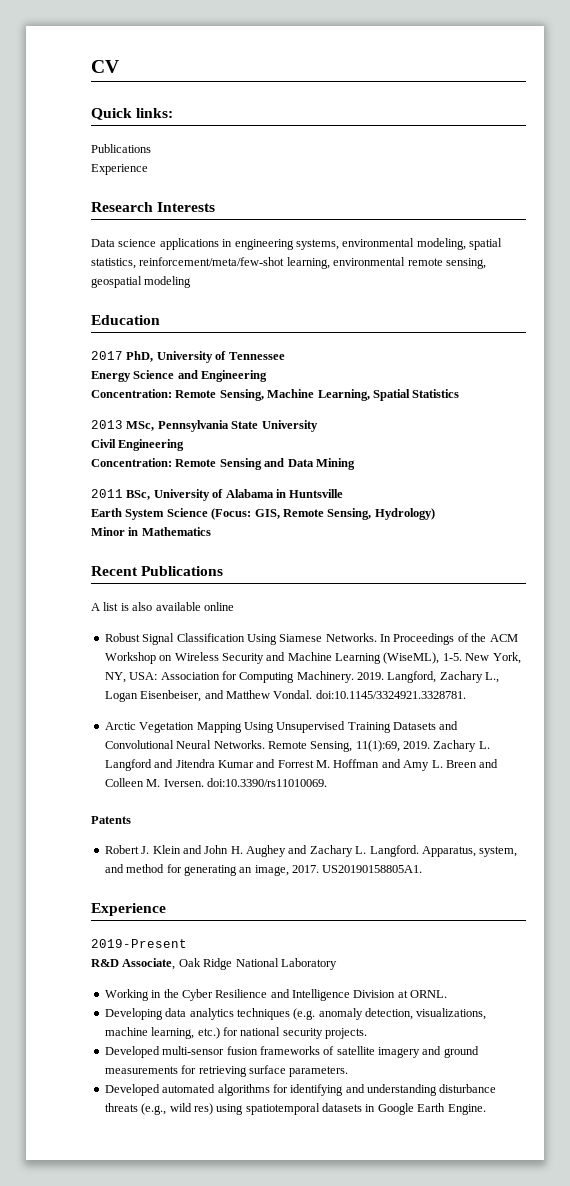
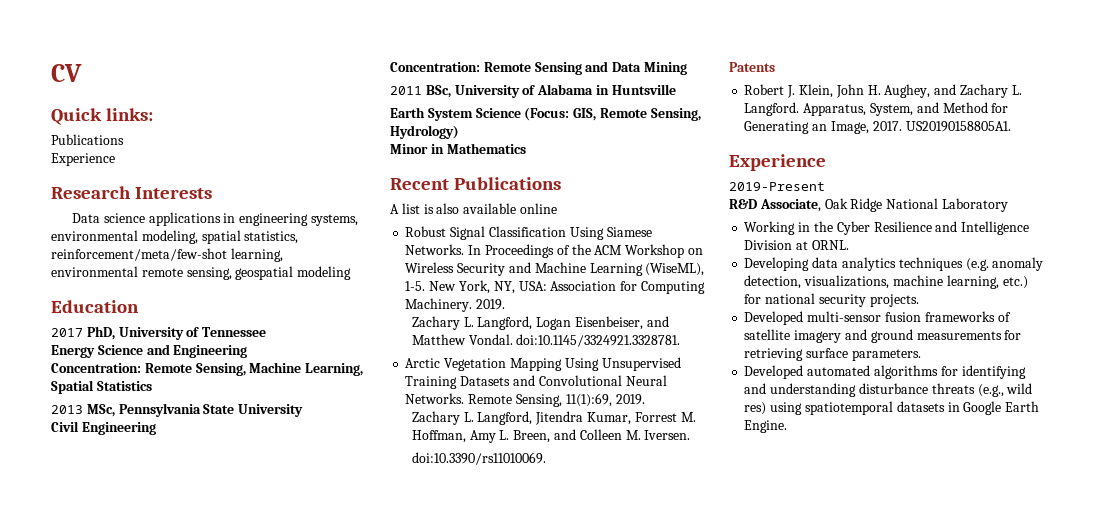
[387,671,500,683] Langford, Zachary L., -> [411,316,533,330] // Zachary L. Langford,
[433,740,490,752] [104,759,401,771] Zachary L. Langford and Jitendra Kumar and Forrest M. Hoffman and -> [411,411,696,425] [411,430,466,443] // Zachary L. Langford, Jitendra Kumar, Forrest M. Hoffman,
[445,760,477,768] Breen -> [513,430,551,443] Breen,
(204, 783) none -> (691, 435) //
[152,845,202,854] Klein and -> [798,84,833,98] Klein,
[246,845,286,857] Aughey -> [884,84,931,98] Aughey,
[479,846,518,857] [104,864,289,876] system, and method for generating an image, -> [869,102,1009,116] [744,121,869,134] System, and Method for Generating an Image,

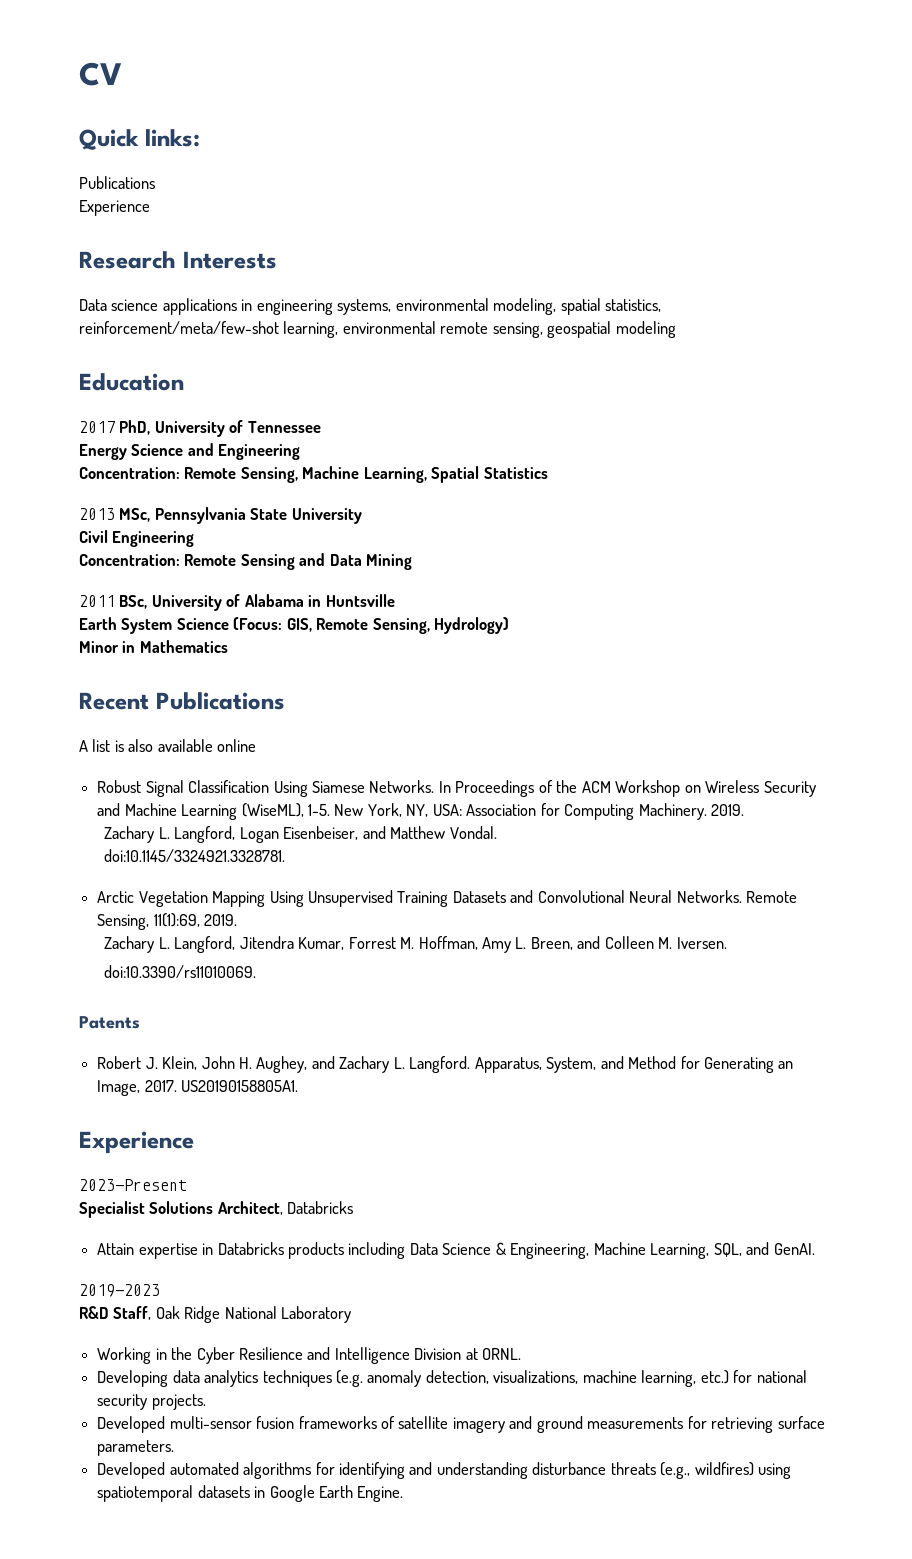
(513, 339) none -> (497, 832) //
[729,182,825,191] 2019-Present -> [79,1179,187,1191] [79,1201,354,1218] [97,1242,815,1259] [79,1284,160,1297] 2023-Present // Specialist Solutions Architect, Databricks // Attain expertise in Databricks products including Data Science & Engineering, Machine Learning, SQL, and GenAI. // 2019-2023
[759,199,821,212] Associate, -> [113,1306,152,1320] Staff,
[1006,383,1033,394] [744,402,767,415] wild res) -> [694,1462,754,1476] wildfires)

